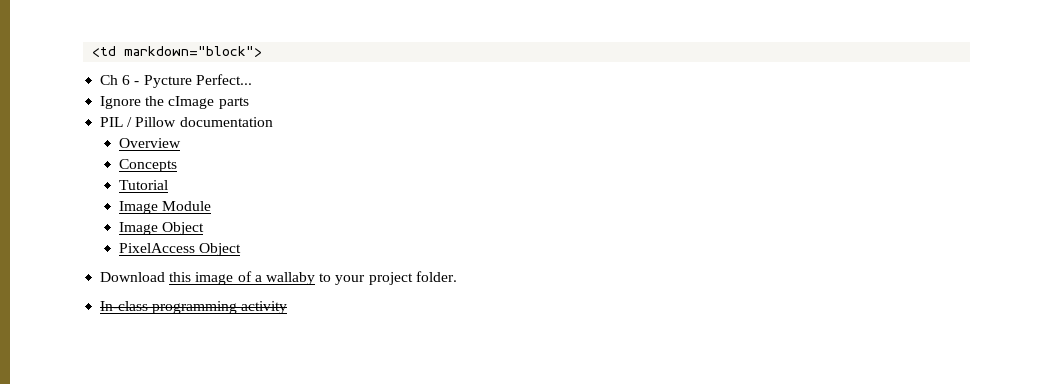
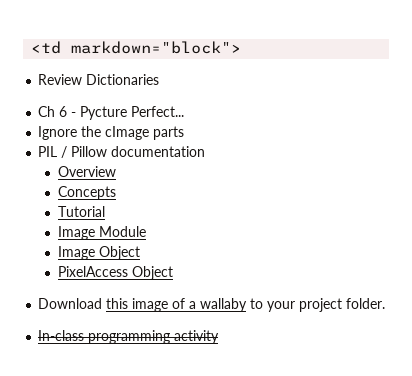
(263, 51) none -> [38,74,160,85] // Review Dictionaries

